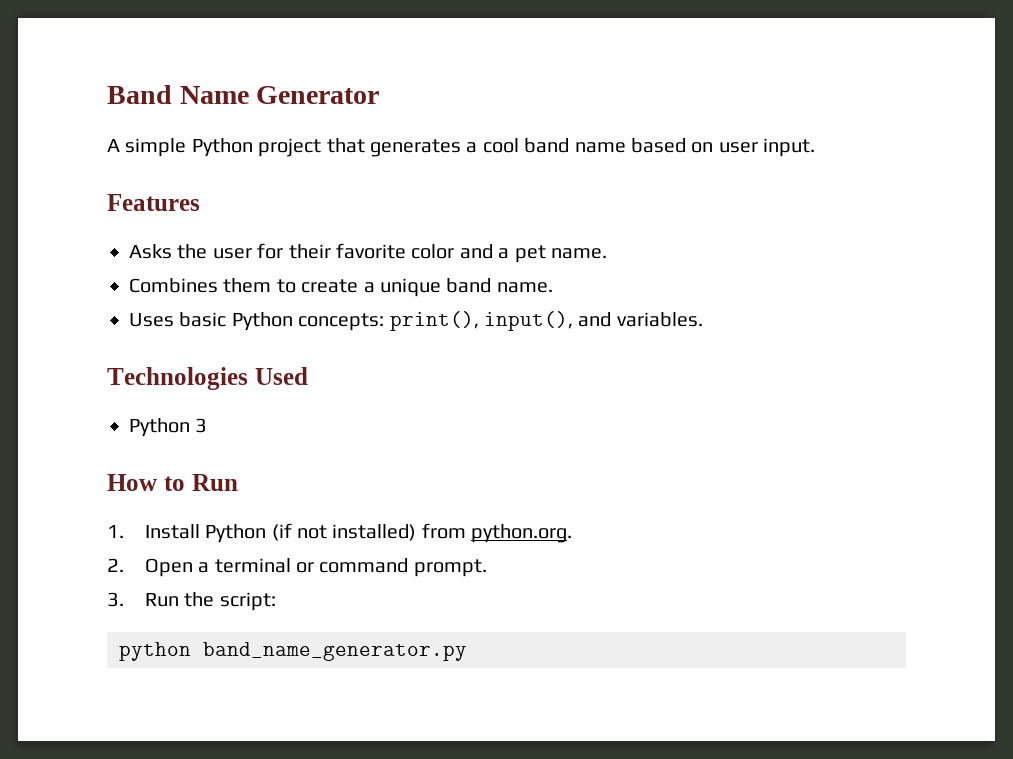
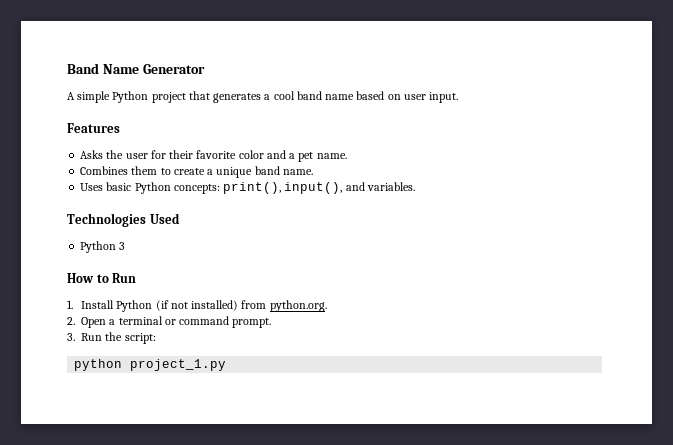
[203,642,467,661] band_name_generator.py -> [130,359,227,371] project_1.py

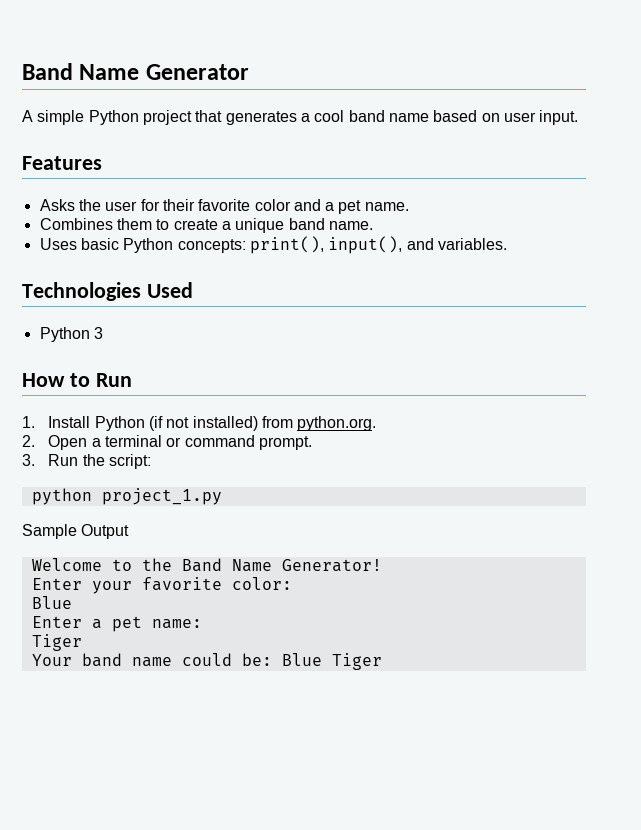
(227, 365) none -> [22,524,130,539] [31,558,382,572] [31,577,292,594] [31,596,72,609] [31,616,202,632] [31,634,82,651] [31,653,382,670] // Sample Output // Welcome to the Band Name Generator! // Enter your favorite color: // Blue // Enter a pet name: // Tiger // Your band name could be: Blue Tiger

